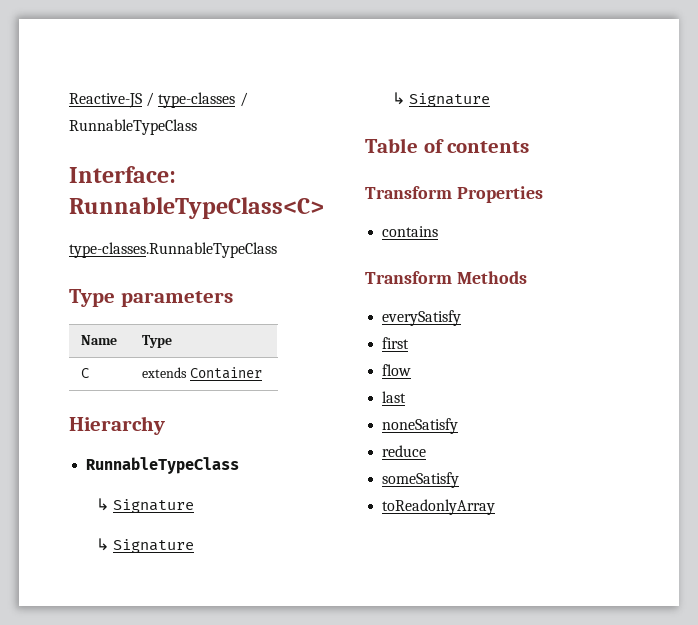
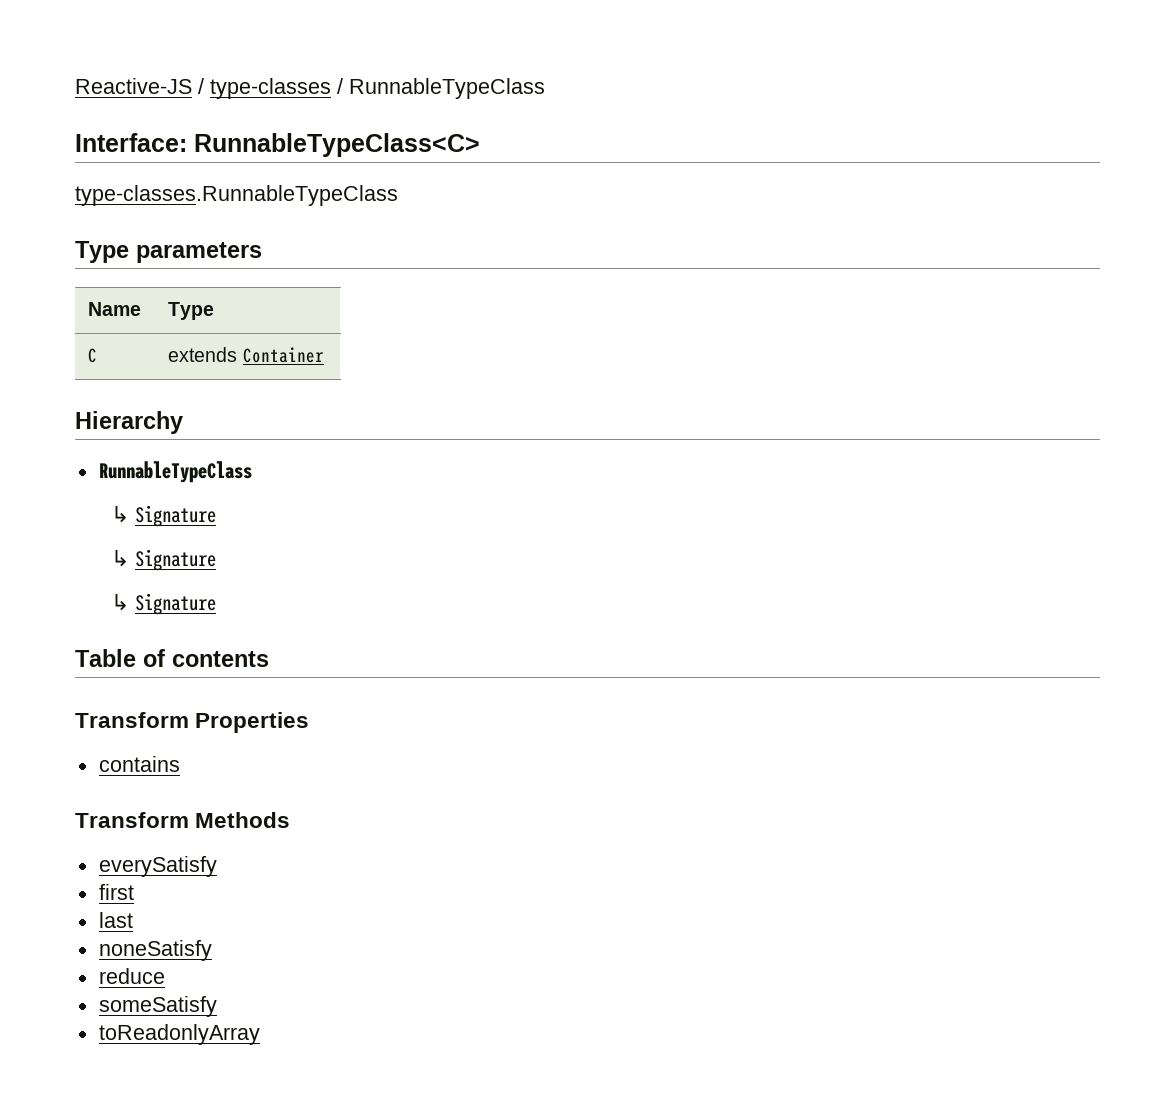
[382,364,412,376] // flow -> (134, 892) none

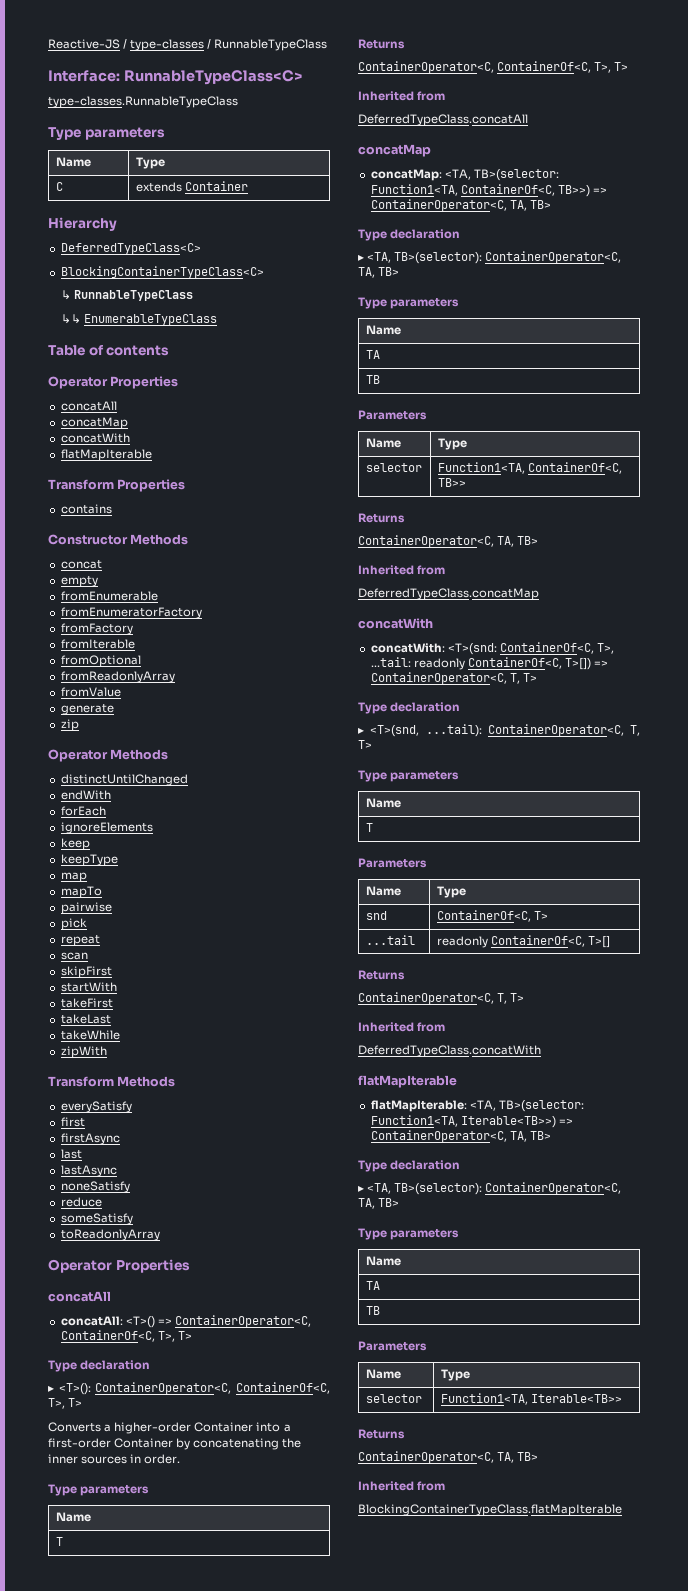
[98,461,252,483] [111,505,217,527] [111,549,217,571] [111,593,217,615] [75,649,269,667] [75,712,310,733] [98,756,180,772] RunnableTypeClass // ↳ Signature // ↳ Signature // ↳ Signature // Table of contents // Transform Properties // contains -> [60,243,201,254] [60,266,264,278] [60,290,193,301] [60,314,217,325] [48,345,170,356] [48,376,179,389] [60,401,117,411] [60,417,128,429] [60,433,130,443] [60,449,152,461] [48,479,186,492] [60,504,112,514] [48,534,189,545] [60,560,102,569] [60,576,98,587] [60,591,158,601] [60,607,202,619] [60,623,133,635] [60,639,135,649] [60,655,141,667] [60,671,175,683] [60,687,121,697] [60,704,114,715] [60,719,79,731] [48,749,169,762] [60,774,188,786] [60,790,111,800] [60,806,106,816] [60,822,153,834] [60,838,90,850] [60,854,118,866] [60,872,87,882] [60,886,102,898] [60,902,112,914] [60,918,87,930] [60,935,100,946] [60,952,88,960] [60,966,112,978] [60,982,117,992] [60,998,113,1008] [60,1014,111,1024] [60,1030,120,1040] [60,1046,107,1058] DeferredTypeClass<C> // BlockingContainerTypeClass<C> // ↳ RunnableTypeClass // ↳↳ EnumerableTypeClass // Table of contents // Operator Properties // concatAll // concatMap // concatWith // flatMapIterable // Transform Properties // contains // Constructor Methods // concat // empty // fromEnumerable // fromEnumeratorFactory // fromFactory // fromIterable // fromOptional // fromReadonlyArray // fromValue // generate // zip // Operator Methods // distinctUntilChanged // endWith // forEach // ignoreElements // keep // keepType // map // mapTo // pairwise // pick // repeat // scan // skipFirst // startWith // takeFirst // takeLast // takeWhile // zipWith
(134, 892) none -> [60,1133,120,1145] // firstAsync
(133, 920) none -> [60,1165,117,1177] // lastAsync
(260, 1034) none -> [48,1259,190,1273] [48,1291,111,1302] [60,1315,311,1328] [60,1330,192,1342] [48,1360,151,1372] [48,1382,330,1395] [48,1398,83,1409] [48,1422,291,1434] [48,1438,302,1450] [48,1454,181,1464] [48,1484,150,1496] [55,1512,91,1522] [55,1537,63,1546] [358,39,405,49] [358,61,629,73] [358,91,446,101] [358,114,528,126] [358,144,431,157] [370,169,559,181] [370,184,607,197] [370,199,551,211] [358,229,461,241] [358,251,622,264] [358,267,400,278] [358,297,460,309] [365,325,401,335] [365,350,380,359] [365,375,380,384] [358,410,427,420] [365,438,401,448] [437,438,467,450] [365,463,422,472] [437,462,623,474] [437,478,466,487] [358,513,405,523] [358,535,539,547] [358,565,446,575] [358,588,539,600] [358,618,433,629] [370,642,614,655] [370,657,609,670] [370,672,537,684] [358,702,461,714] [358,724,640,737] [358,740,372,749] [358,770,460,782] [365,798,401,808] [365,823,373,832] [358,858,427,868] [365,886,401,896] [436,886,466,898] [365,911,387,920] [436,910,549,922] [365,935,415,945] [436,935,611,948] [358,970,405,980] [358,992,525,1004] [358,1022,446,1032] [358,1045,541,1057] [358,1075,457,1088] [370,1100,584,1112] [370,1115,573,1128] [370,1130,551,1142] [358,1160,461,1172] [358,1182,622,1195] [358,1198,400,1209] [358,1228,460,1240] [365,1256,401,1266] [365,1281,380,1290] [365,1306,380,1315] [358,1341,427,1351] [365,1369,401,1379] [440,1369,470,1381] [365,1394,422,1403] [440,1393,623,1405] [358,1429,405,1439] [358,1451,539,1463] [358,1481,446,1491] [358,1504,622,1516] // Operator Properties // concatAll // concatAll: <T>() => ContainerOperator<C, ContainerOf<C, T>, T> // Type declaration // ▸ <T>(): ContainerOperator<C, ContainerOf<C, T>, T> // Converts a higher-order Container into a first-order Container by concatenating the inner sources in order. // Type parameters // Name // T // Returns // ContainerOperator<C, ContainerOf<C, T>, T> // Inherited from // DeferredTypeClass.concatAll // concatMap // concatMap: <TA, TB>(selector: Function1<TA, ContainerOf<C, TB>>) => ContainerOperator<C, TA, TB> // Type declaration // ▸ <TA, TB>(selector): ContainerOperator<C, TA, TB> // Type parameters // Name // TA // TB // Parameters // Name | Type // selector | Function1<TA, ContainerOf<C, TB>> // Returns // ContainerOperator<C, TA, TB> // Inherited from // DeferredTypeClass.concatMap // concatWith // concatWith: <T>(snd: ContainerOf<C, T>, ...tail: readonly ContainerOf<C, T>[]) => ContainerOperator<C, T, T> // Type declaration // ▸ <T>(snd, ...tail): ContainerOperator<C, T, T> // Type parameters // Name // T // Parameters // Name | Type // snd | ContainerOf<C, T> // ...tail | readonly ContainerOf<C, T>[] // Returns // ContainerOperator<C, T, T> // Inherited from // DeferredTypeClass.concatWith // flatMapIterable // flatMapIterable: <TA, TB>(selector: Function1<TA, Iterable<TB>>) => ContainerOperator<C, TA, TB> // Type declaration // ▸ <TA, TB>(selector): ContainerOperator<C, TA, TB> // Type parameters // Name // TA // TB // Parameters // Name | Type // selector | Function1<TA, Iterable<TB>> // Returns // ContainerOperator<C, TA, TB> // Inherited from // BlockingContainerTypeClass.flatMapIterable

